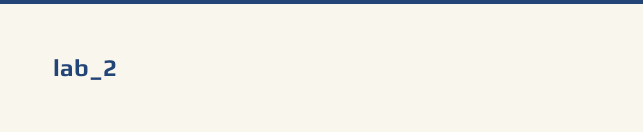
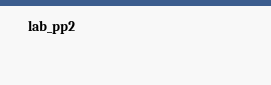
[53,59,117,80] lab_2 -> [28,20,75,34] lab_pp2

